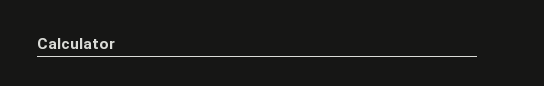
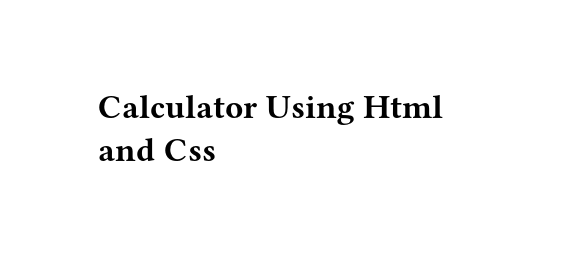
(115, 43) none -> [266,95,444,125] [98,138,217,161] Using Html and Css

